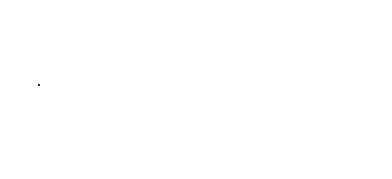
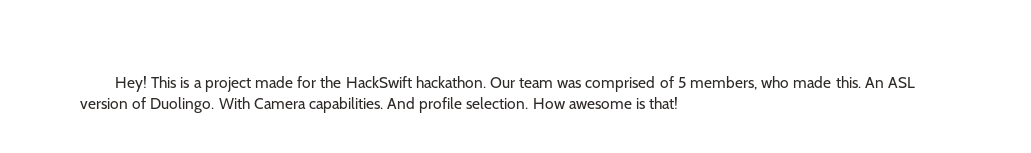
[37,83,41,86] . -> [115,76,915,92] [80,97,679,113] Hey! This is a project made for the HackSwift hackathon. Our team was comprised of 5 members, who made this. An ASL version of Duolingo. With Camera capabilities. And profile selection. How awesome is that!

